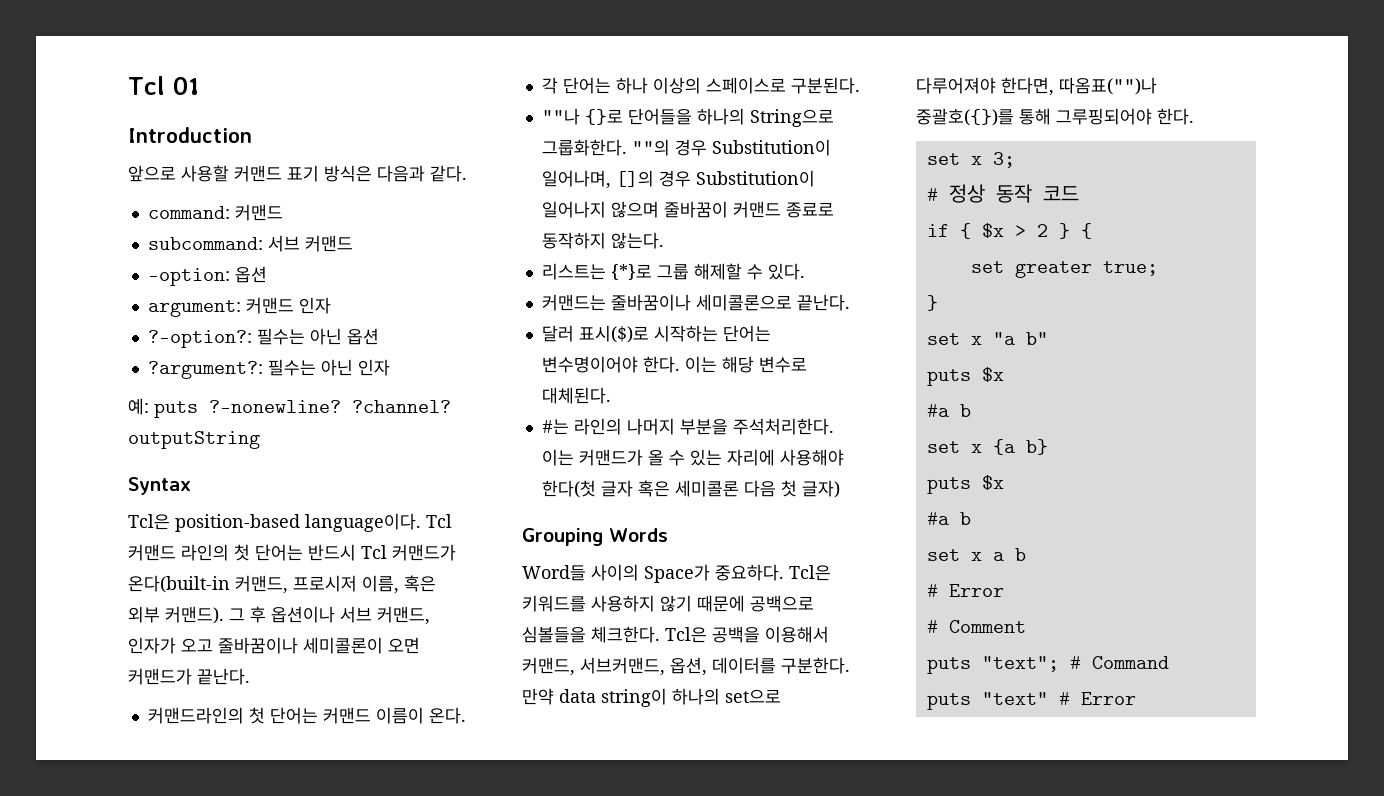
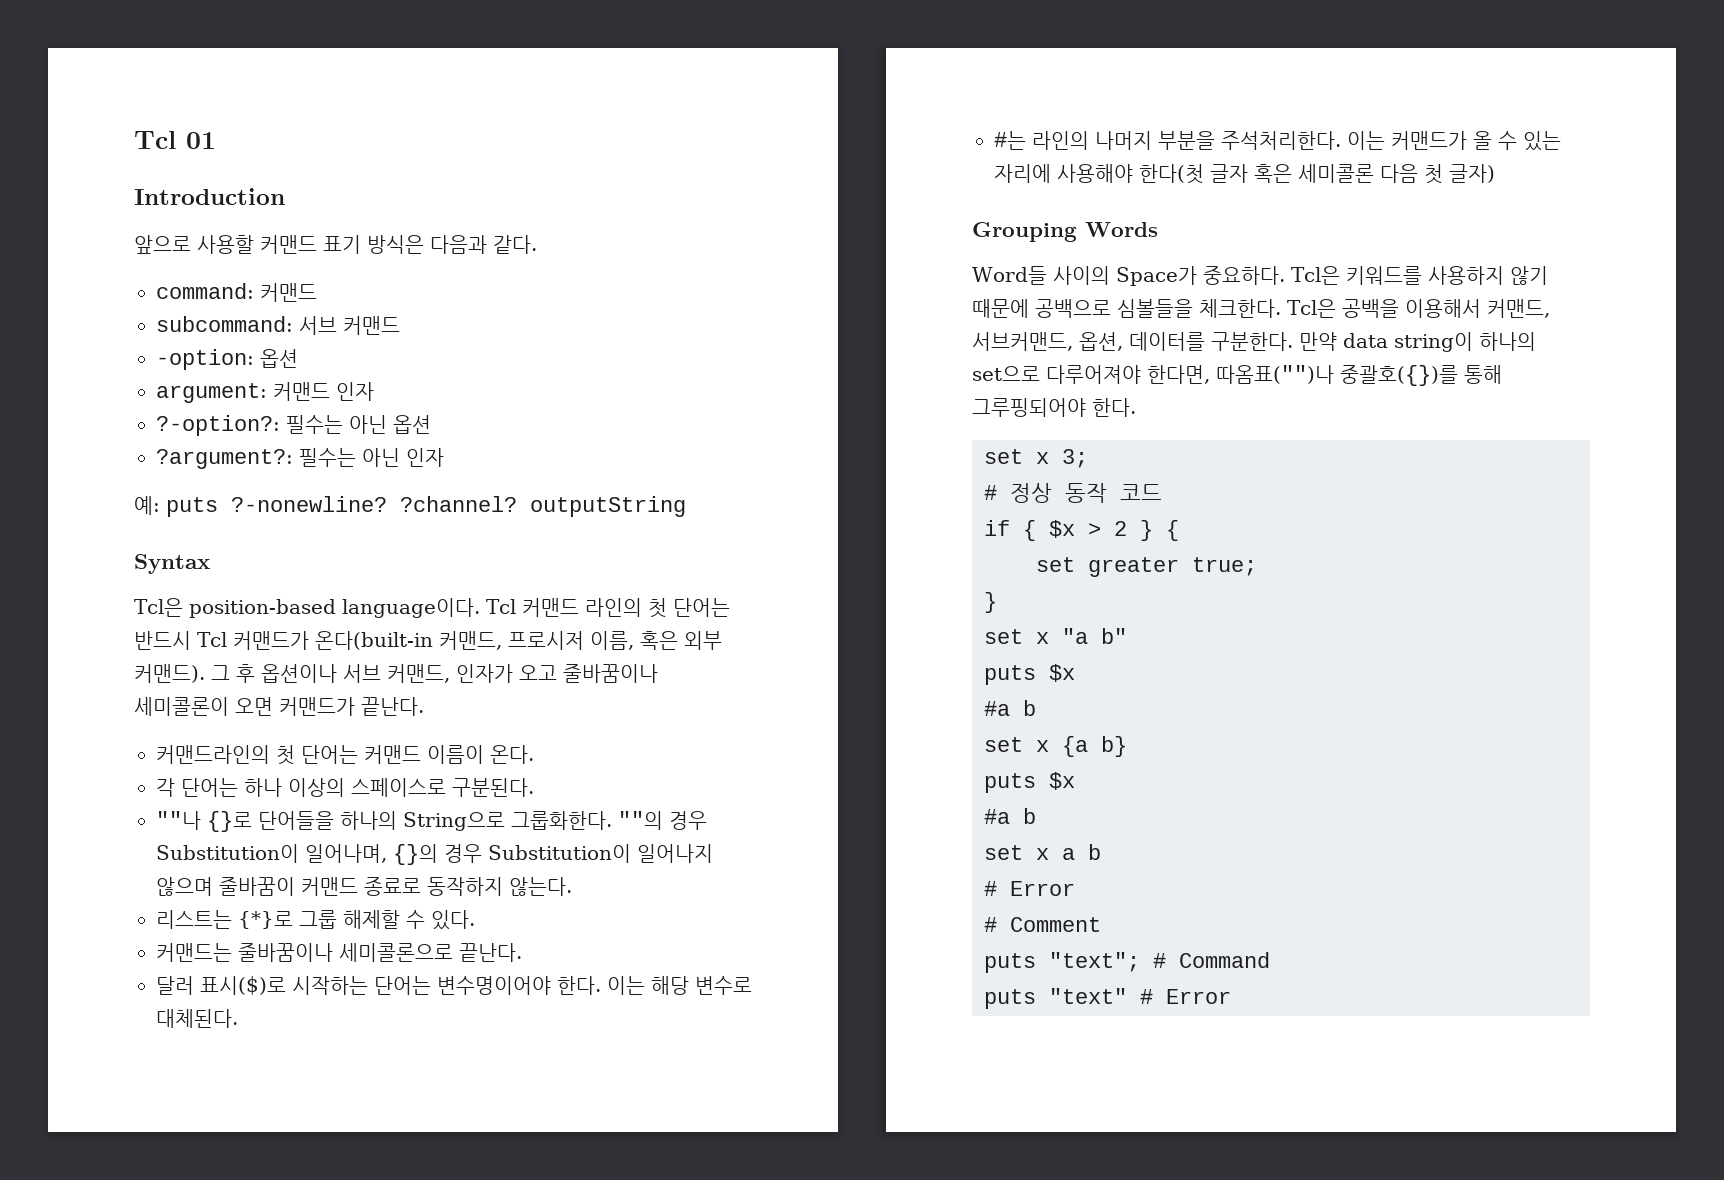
[615,170,654,187] []의 -> [393,844,438,865] {}의

